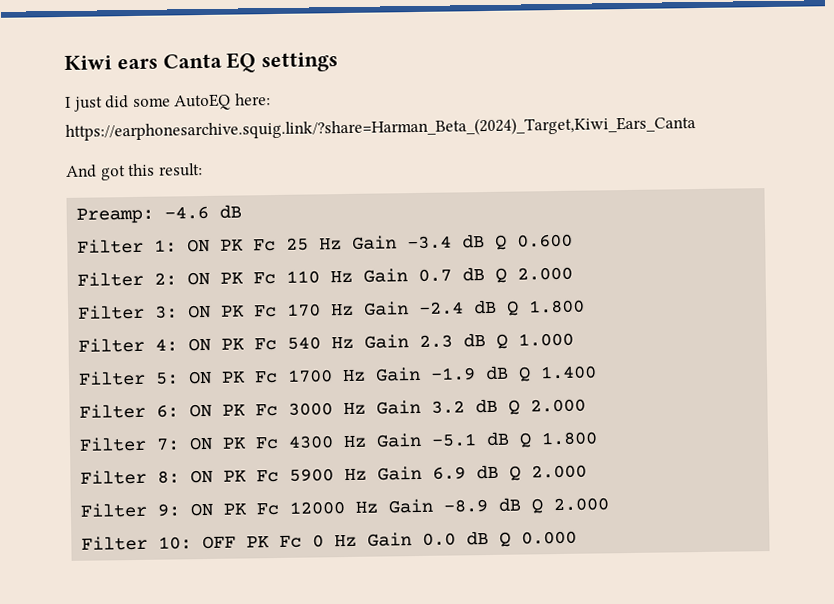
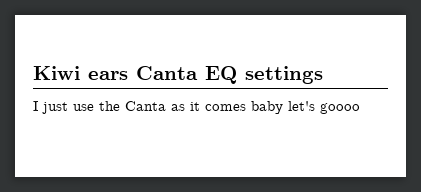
[105,93,271,111] [65,115,696,141] [66,163,203,181] [76,204,243,224] [77,233,574,254] [77,266,574,287] [78,299,586,320] [78,332,575,353] [78,365,598,386] [79,398,587,419] [79,431,599,452] [80,464,588,485] [80,497,610,518] [81,530,578,551] did some AutoEQ here: https://earphonesarchive.squig.link/?share=Harman_Beta_(2024)_Target,Kiwi_Ears_Canta // And got this result: // Preamp: -4.6 dB // Filter 1: ON PK Fc 25 Hz Gain -3.4 dB Q 0.600 // Filter 2: ON PK Fc 110 Hz Gain 0.7 dB Q 2.000 // Filter 3: ON PK Fc 170 Hz Gain -2.4 dB Q 1.800 // Filter 4: ON PK Fc 540 Hz Gain 2.3 dB Q 1.000 // Filter 5: ON PK Fc 1700 Hz Gain -1.9 dB Q 1.400 // Filter 6: ON PK Fc 3000 Hz Gain 3.2 dB Q 2.000 // Filter 7: ON PK Fc 4300 Hz Gain -5.1 dB Q 1.800 // Filter 8: ON PK Fc 5900 Hz Gain 6.9 dB Q 2.000 // Filter 9: ON PK Fc 12000 Hz Gain -8.9 dB Q 2.000 // Filter 10: OFF PK Fc 0 Hz Gain 0.0 dB Q 0.000 -> [73,101,360,114] use the Canta as it comes baby let's goooo

